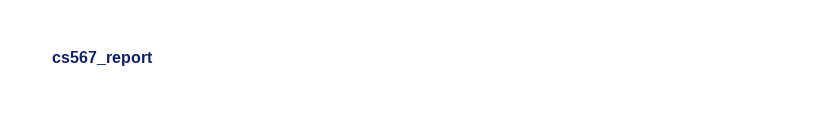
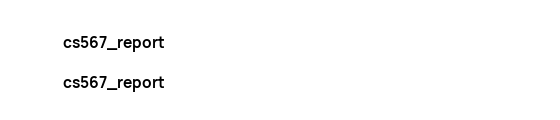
[52,51,153,66] cs567_report -> [63,36,165,52] [63,76,165,92] cs567_report // cs567_report

